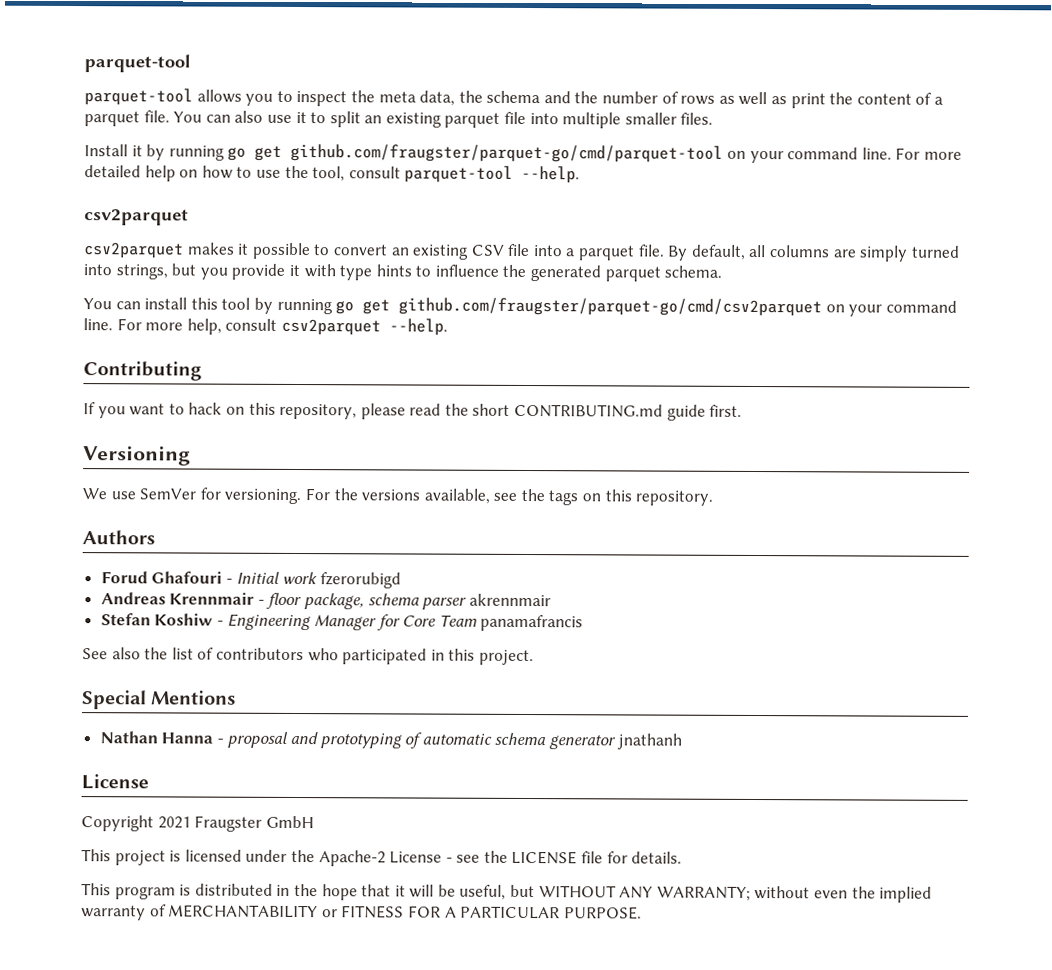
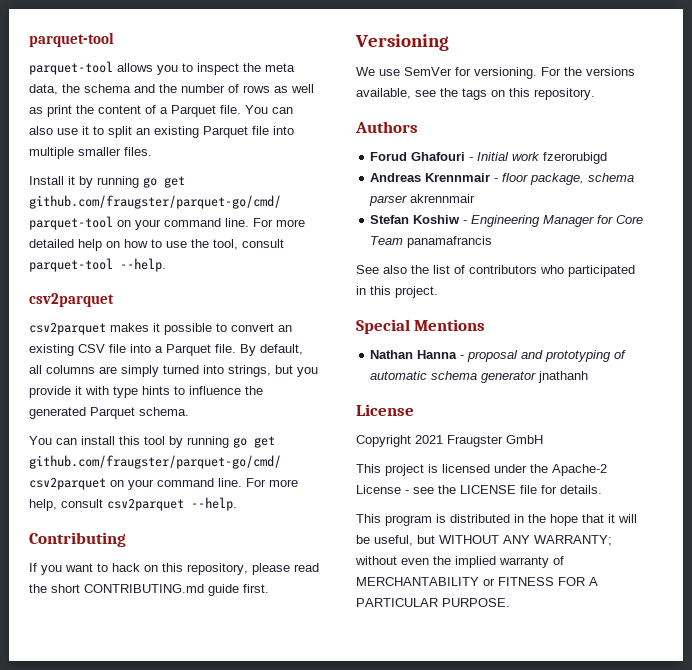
[84,111,140,127] parquet -> [171,105,216,117] Parquet
[444,112,501,128] parquet -> [203,126,248,138] Parquet
[578,245,636,261] parquet -> [166,344,211,356] Parquet
[604,266,661,282] parquet -> [90,407,135,419] Parquet

